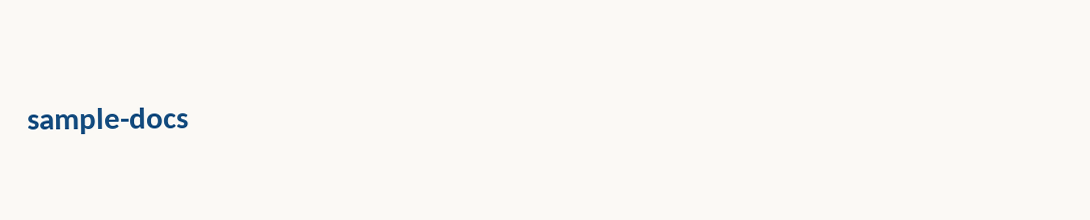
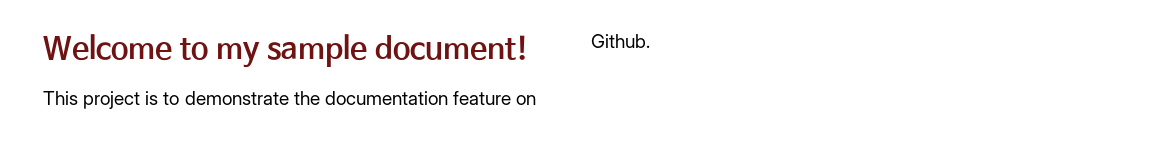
[26,107,189,135] sample-docs -> [43,34,530,68] [43,91,537,109] [591,34,650,48] Welcome to my sample document! // This project is to demonstrate the documentation feature on Github.

